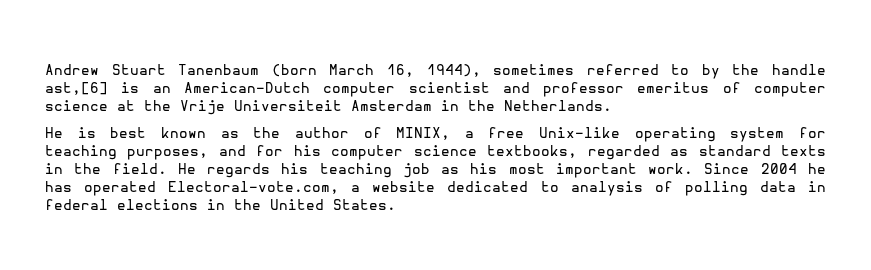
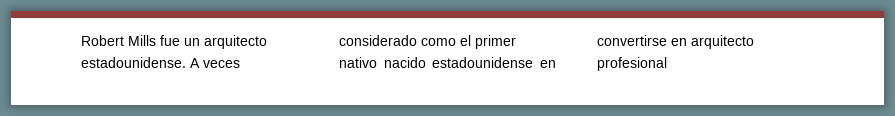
[45,64,827,79] [45,82,826,97] [45,100,612,115] [45,127,826,142] [45,145,827,160] [45,163,826,178] [45,181,827,196] [45,199,396,210] Andrew Stuart Tanenbaum (born March 16, 1944), sometimes referred to by the handle ast,[6] is an American-Dutch computer scientist and professor emeritus of computer science at the Vrije Universiteit Amsterdam in the Netherlands. // He is best known as the author of MINIX, a free Unix-like operating system for teaching purposes, and for his computer science textbooks, regarded as standard texts in the field. He regards his teaching job as his most important work. Since 2004 he has operated Electoral-vote.com, a website dedicated to analysis of polling data in federal elections in the United States. -> [81,35,267,49] [81,57,240,68] [339,35,516,49] [339,57,556,68] [597,35,754,49] [597,57,667,71] Robert Mills fue un arquitecto estadounidense. A veces considerado como el primer nativo nacido estadounidense en convertirse en arquitecto profesional

